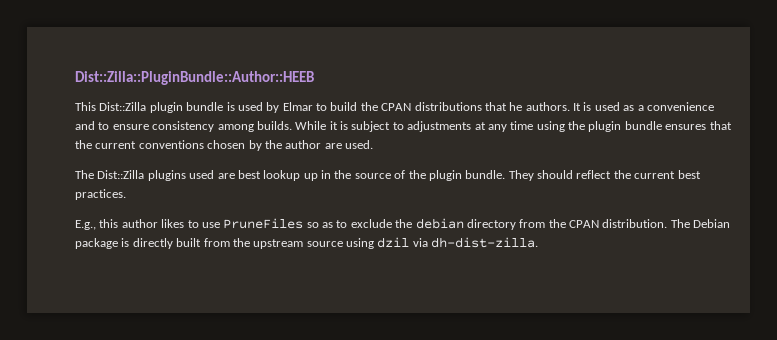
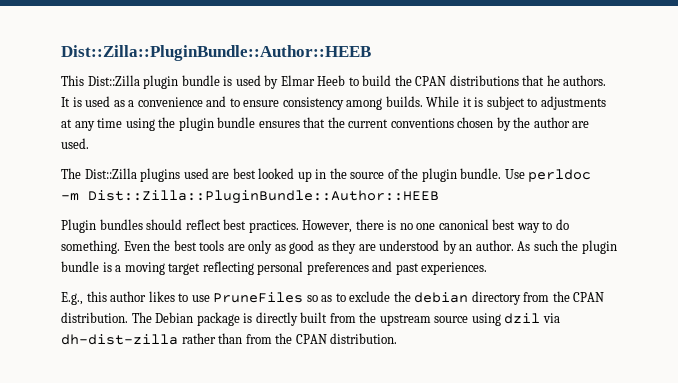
(313, 106) none -> [317,75,346,86] Heeb
[263,170,301,181] lookup -> [258,168,295,179] looked
[508,170,701,181] [75,189,126,200] They should reflect the current best practices. -> [504,169,592,182] [61,190,439,204] [61,219,569,233] [61,240,617,254] [61,261,488,275] Use perldoc -m Dist::Zilla::PluginBundle::Author::HEEB // Plugin bundles should reflect best practices. However, there is no one canonical best way to do something. Even the best tools are only as good as they are understood by an author. As such the plugin bundle is a moving target reflecting personal preferences and past experiences.
[431,237,539,248] dh-dist-zilla. -> [61,333,398,345] dh-dist-zilla rather than from the CPAN distribution.

